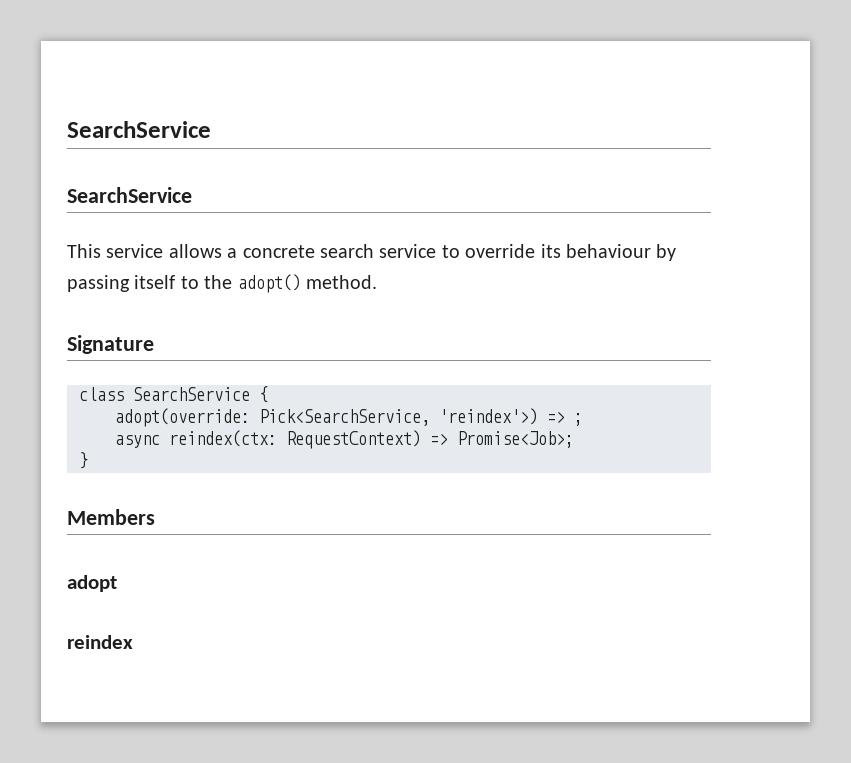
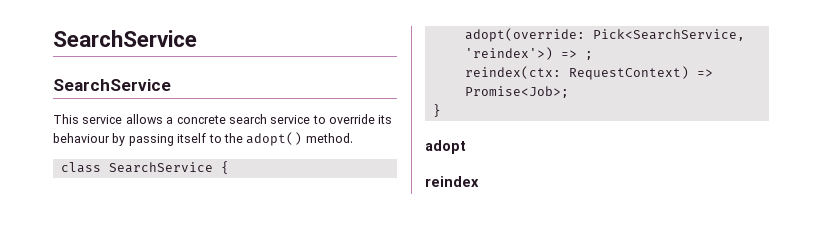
[67,335,154,354] // Signature -> (353, 138) none
[115,435,160,448] async -> (593, 55) none
[67,509,155,525] // Members -> (441, 110) none

